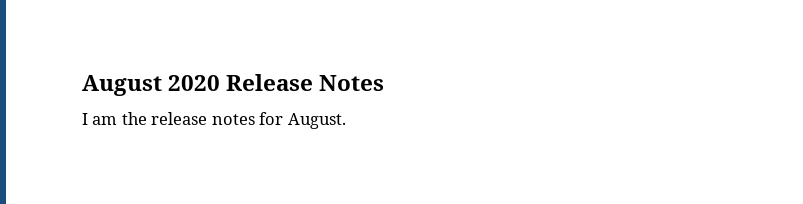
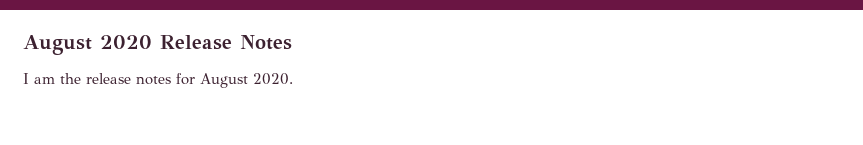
[287,113,346,129] August. -> [200,73,293,88] August 2020.

